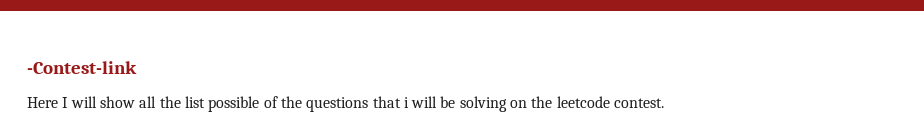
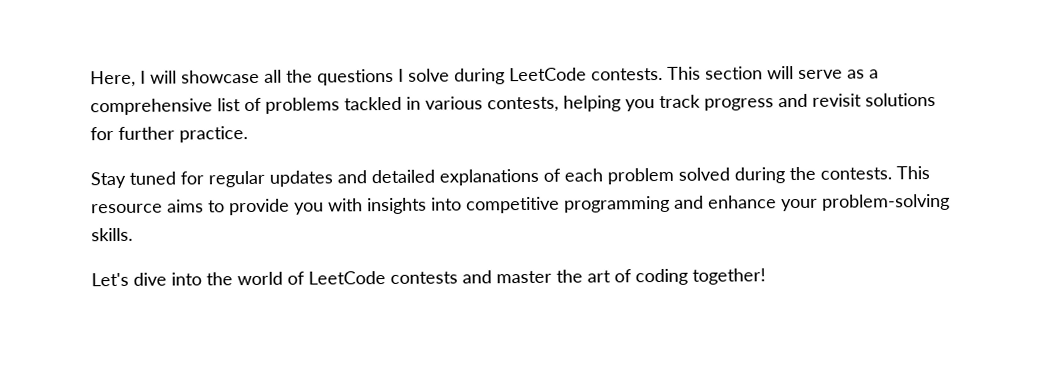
[27,61,137,74] [27,97,58,108] -Contest-link // Here -> [90,70,136,88] Here,
[99,96,135,108] show -> [181,69,260,84] showcase
[184,96,665,112] list possible of the questions that i will be solving on the leetcode contest. -> [317,66,879,86] [90,92,936,116] [90,126,248,143] [90,166,930,189] [91,193,950,216] [91,227,133,242] [91,268,766,287] questions I solve during LeetCode contests. This section will serve as a comprehensive list of problems tackled in various contests, helping you track progress and revisit solutions for further practice. // Stay tuned for regular updates and detailed explanations of each problem solved during the contests. This resource aims to provide you with insights into competitive programming and enhance your problem-solving skills. // Let's dive into the world of LeetCode contests and master the art of coding together!

